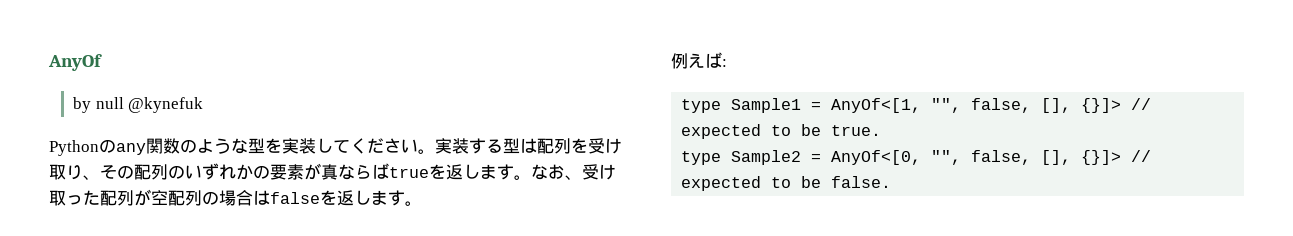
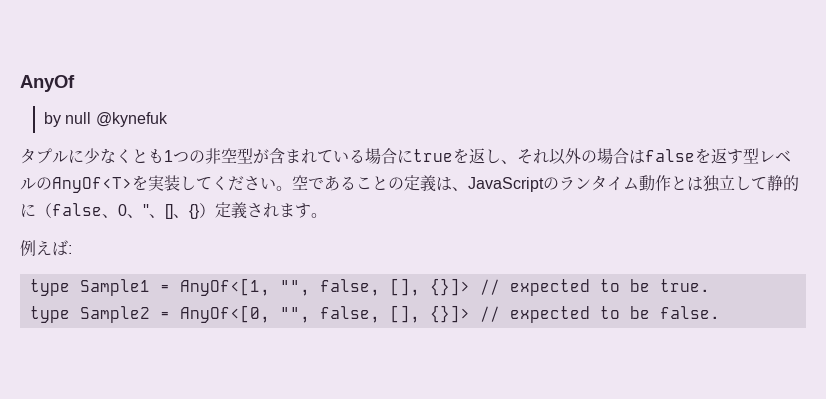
[49,138,265,156] Pythonのany関数のような型 -> [20,148,791,165] [20,177,132,193] タプルに少なくとも1つの非空型が含まれている場合にtrueを返し、それ以外の場合はfalseを返す型レベルのAnyOf<T>
[435,138,622,154] [49,163,616,180] [49,189,371,206] 実装する型は配列を受け取り、その配列のいずれかの要素が真ならばtrueを返します。なお、受け取った配列が空配列の場合はfalseを返し -> [292,175,799,192] [20,202,279,219] 空であることの定義は、JavaScriptのランタイム動作とは独立して静的に（false、0、''、[]、{}）定義され

